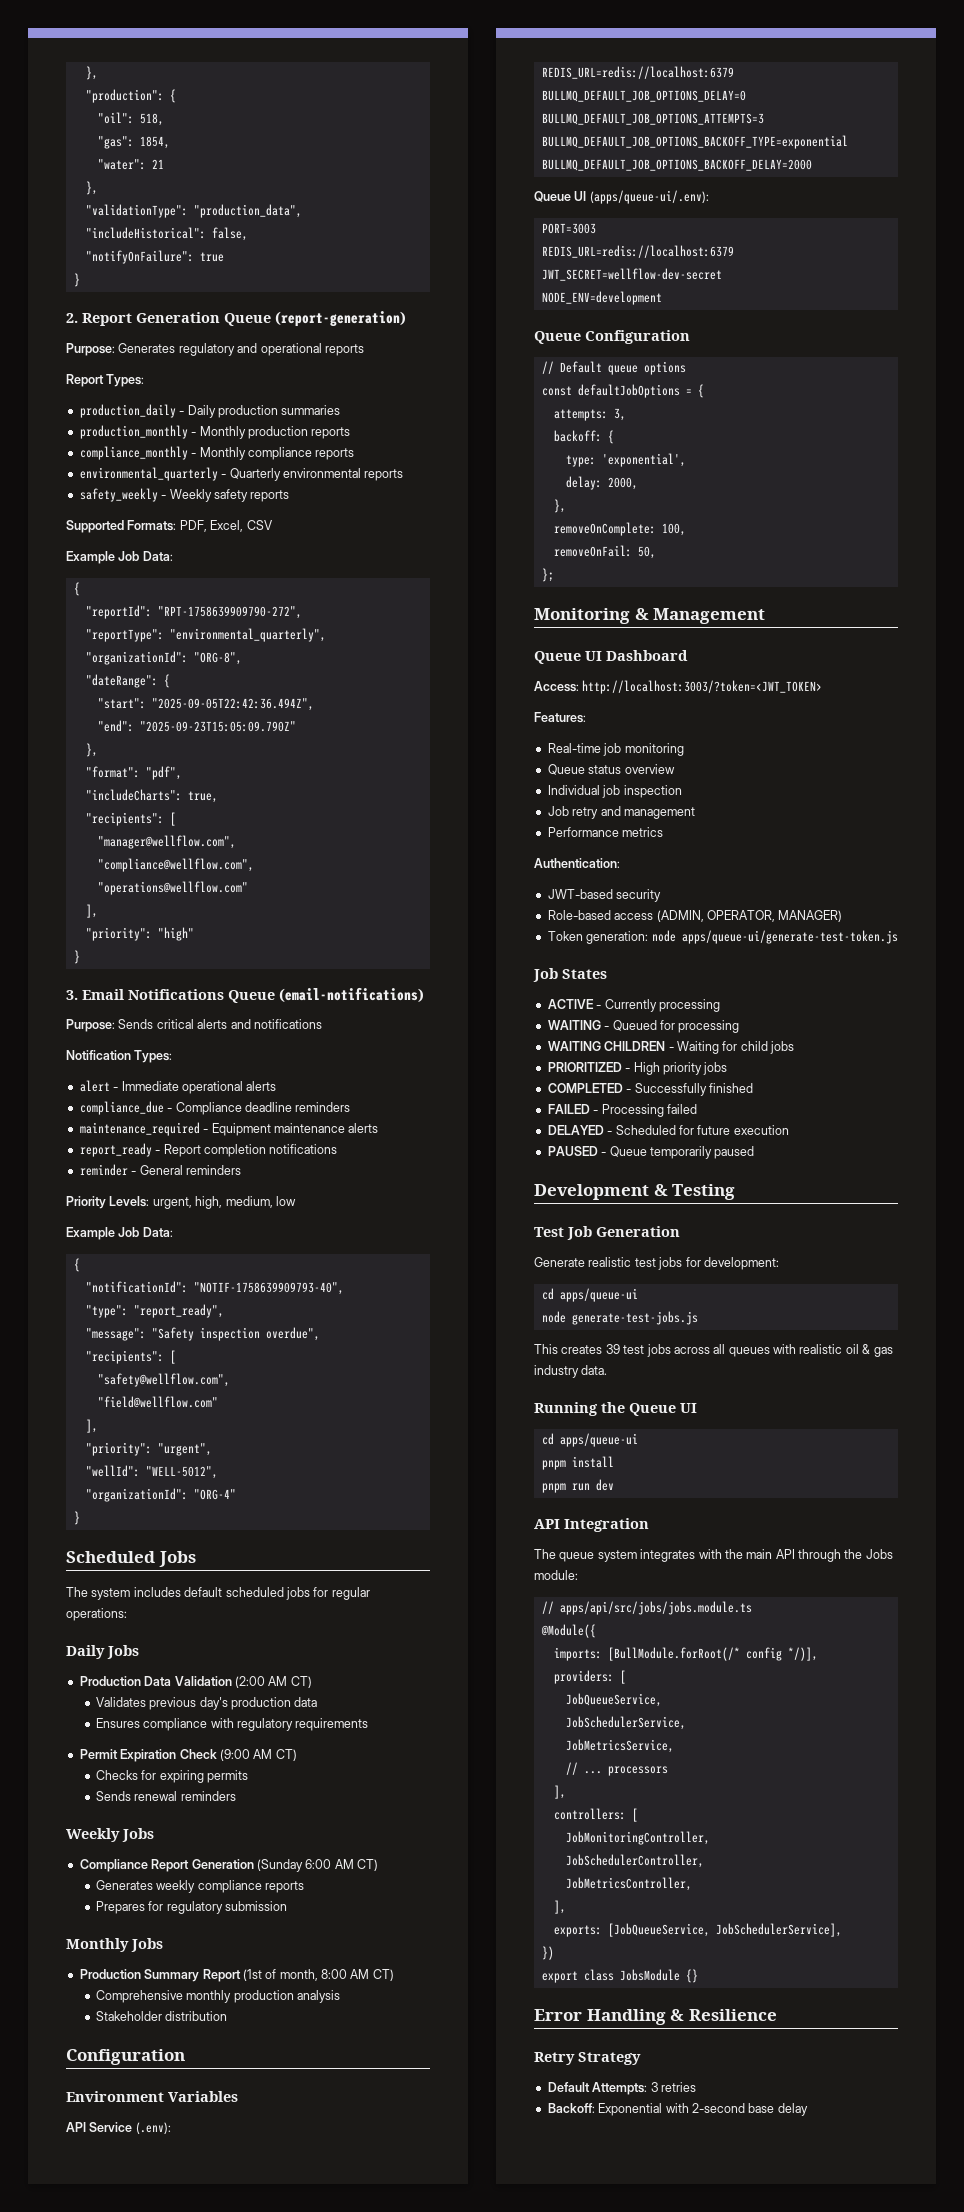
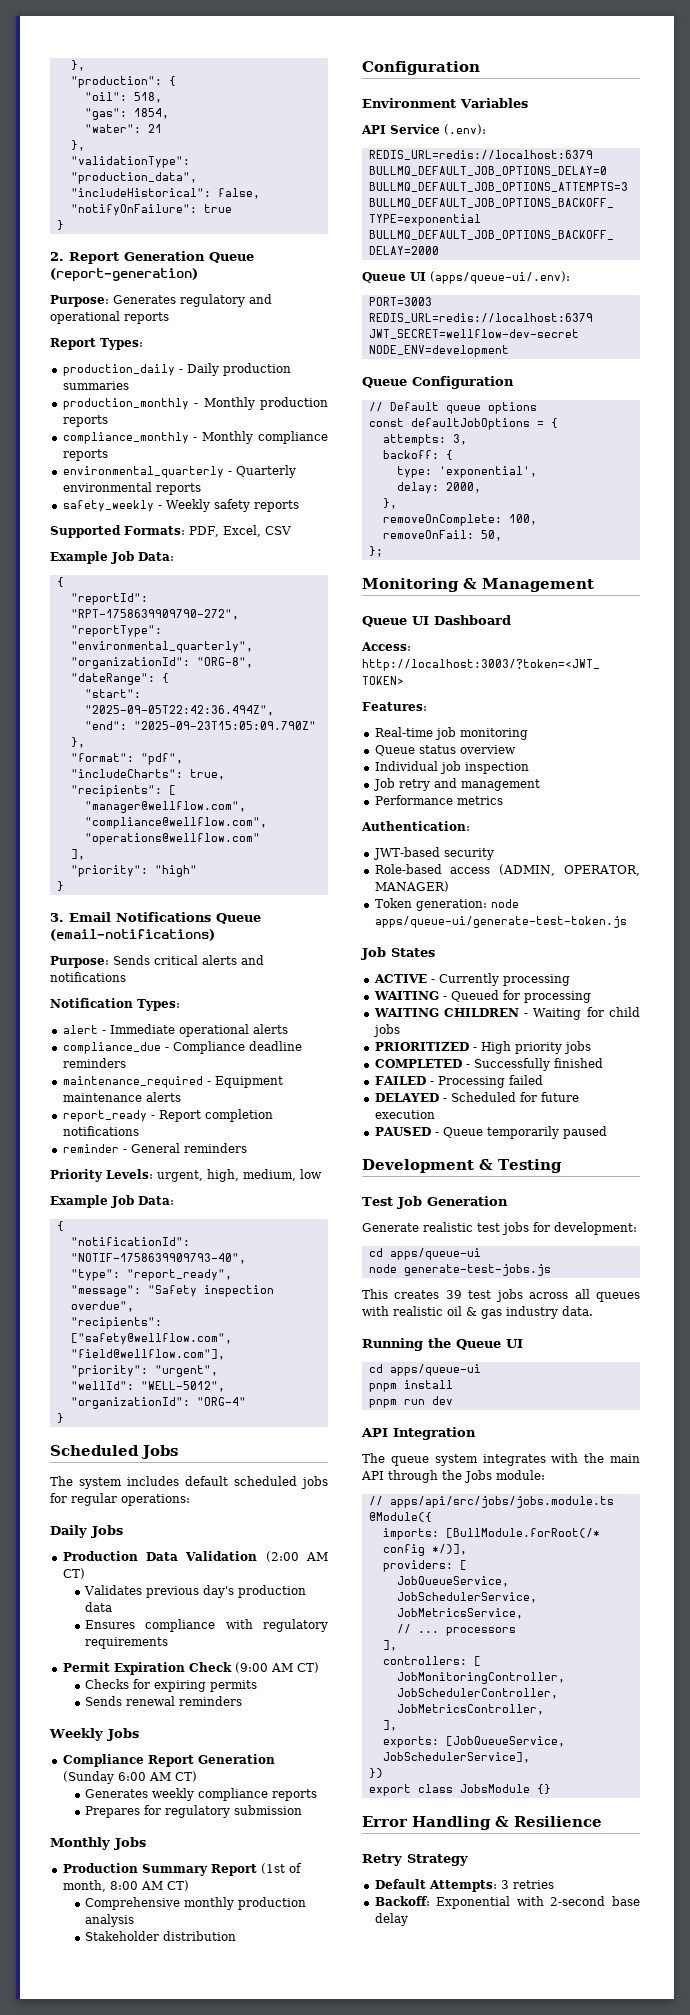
[169,1350,176,1364] [97,1373,230,1387] [97,1396,218,1408] [85,1419,98,1433] [ // "safety@wellflow.com", // "field@wellflow.com" // ], -> [70,1333,232,1345] [70,1349,225,1360] ["safety@wellflow.com", "field@wellflow.com"],

